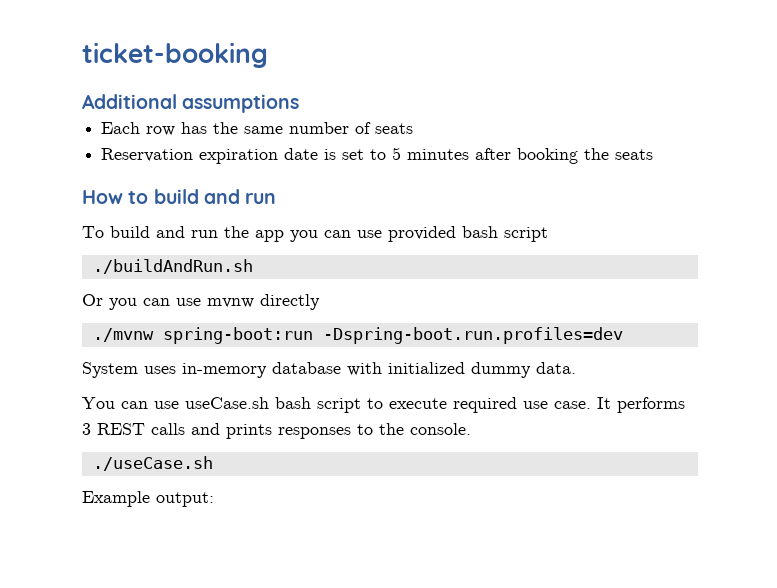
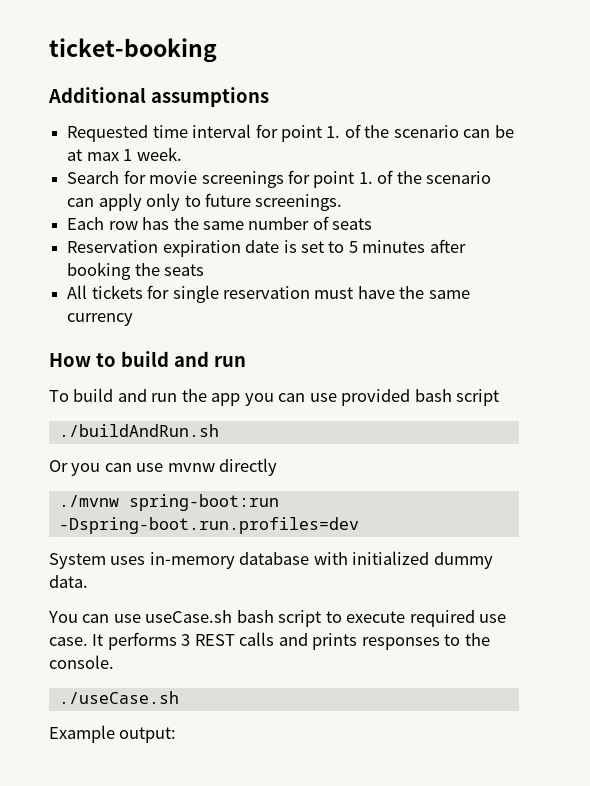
(300, 103) none -> [67,124,514,142] [67,147,182,161] [67,170,492,188] [67,193,343,211] // Requested time interval for point 1. of the scenario can be at max 1 week. // Search for movie screenings for point 1. of the scenario can apply only to future screenings.
(654, 154) none -> [67,285,470,303] [67,313,134,326] // All tickets for single reservation must have the same currency

